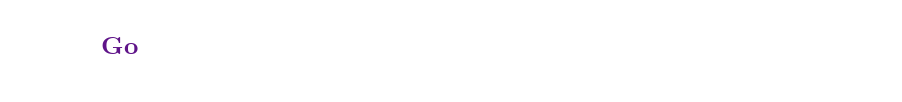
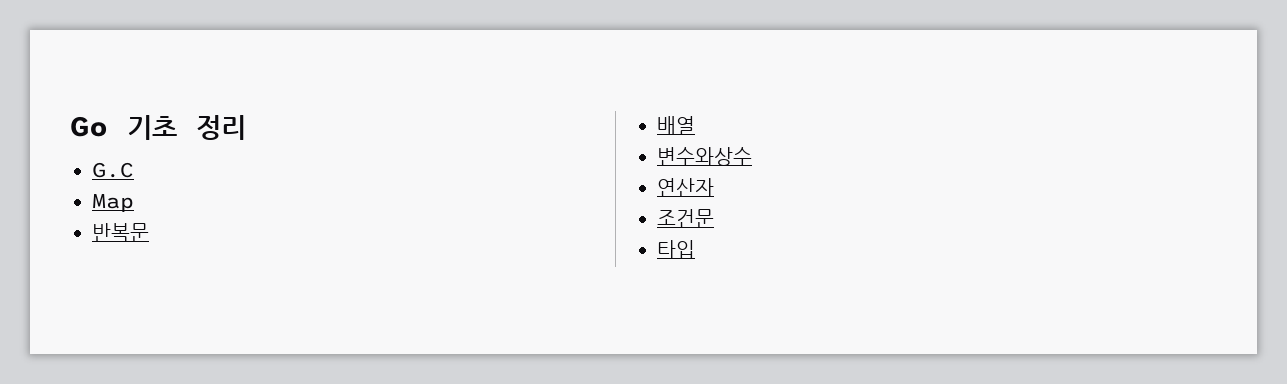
(138, 45) none -> [127,115,246,140] [92,162,134,178] [92,194,134,212] [92,223,149,242] [657,116,695,135] [657,147,752,166] [657,178,714,197] [657,209,714,228] [657,240,695,259] 기초 정리 // G.C // Map // 반복문 // 배열 // 변수와상수 // 연산자 // 조건문 // 타입

